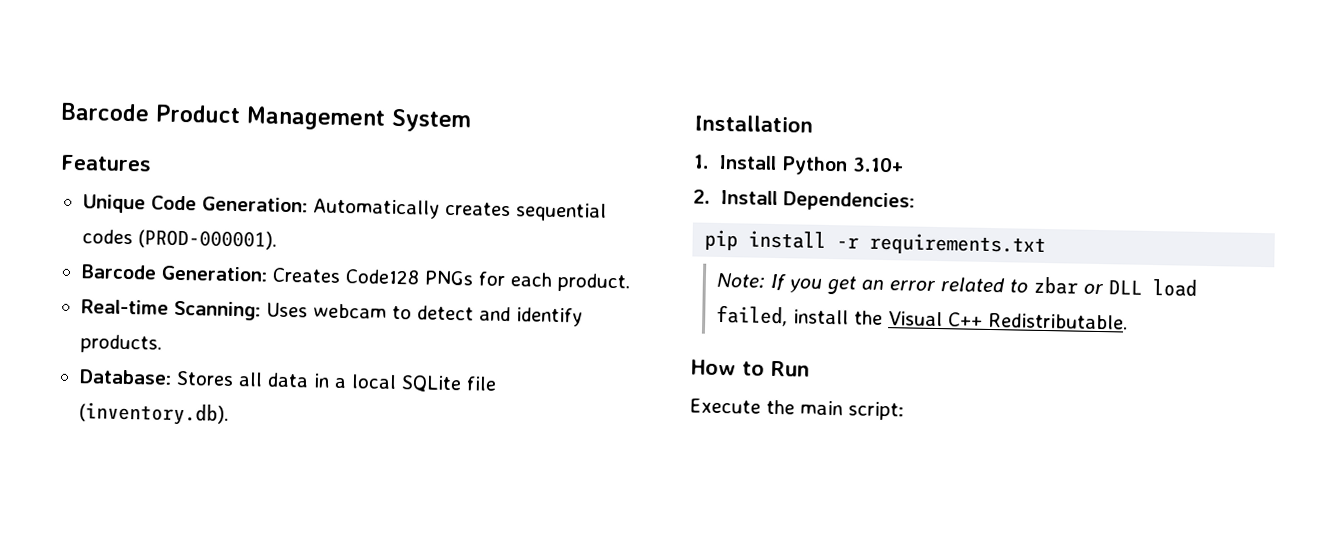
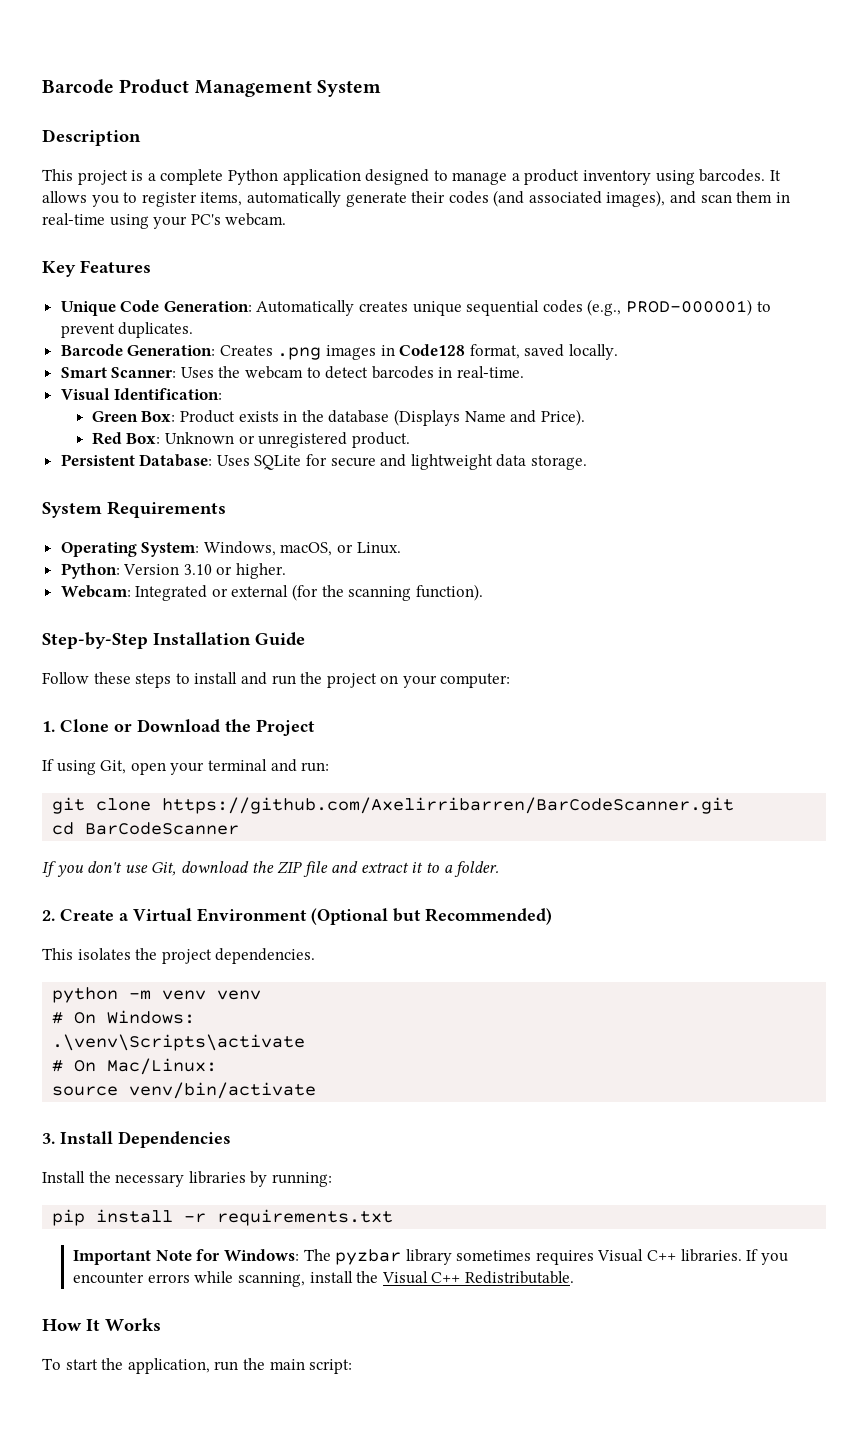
(472, 120) none -> [42,129,141,146] [42,169,781,185] [42,190,790,207] [42,213,287,229] [42,261,76,277] Description // This project is a complete Python application designed to manage a product inventory using barcodes. It allows you to register items, automatically generate their codes (and associated images), and scan them in real-time using your PC's webcam. // Key
(511, 209) none -> [412,301,462,316] unique
[137,229,277,250] [80,264,630,293] [80,299,583,327] [79,334,162,354] [78,369,497,393] [78,402,229,426] [694,114,813,133] [693,154,905,176] [693,189,916,212] [704,229,1047,257] [716,272,1198,297] [716,304,789,327] (PROD-000001). // Barcode Generation: Creates Code128 PNGs for each product. // Real-time Scanning: Uses webcam to detect and identify products. // Database: Stores all data in a local SQLite file (inventory.db). // Installation // 1. Install Python 3.10+ // 2. Install Dependencies: // pip install -r requirements.txt // Note: If you get an error related to zbar or DLL load failed, -> [587,299,771,316] [60,322,194,338] [60,344,619,360] [60,366,525,379] [60,388,223,400] [91,409,585,426] [91,432,410,448] [60,454,588,470] [42,501,226,518] [60,541,401,557] [60,563,287,579] [60,584,483,601] [42,632,305,649] [42,672,511,688] [42,719,315,736] [42,759,330,775] [52,797,735,814] [52,822,240,835] [42,861,500,877] [42,908,552,925] [42,948,316,964] [52,987,262,1003] [52,1010,196,1024] [52,1034,306,1051] [52,1058,218,1075] [52,1082,317,1099] [42,1131,231,1148] [42,1171,332,1187] [52,1209,394,1226] [73,1249,788,1265] [73,1271,305,1287] (e.g., PROD-000001) to prevent duplicates. // Barcode Generation: Creates .png images in Code128 format, saved locally. // Smart Scanner: Uses the webcam to detect barcodes in real-time. // Visual Identification: // Green Box: Product exists in the database (Displays Name and Price). // Red Box: Unknown or unregistered product. // Persistent Database: Uses SQLite for secure and lightweight data storage. // System Requirements // Operating System: Windows, macOS, or Linux. // Python: Version 3.10 or higher. // Webcam: Integrated or external (for the scanning function). // Step-by-Step Installation Guide // Follow these steps to install and run the project on your computer: // 1. Clone or Download the Project // If using Git, open your terminal and run: // git clone https://github.com/Axelirribarren/BarCodeScanner.git // cd BarCodeScanner // If you don't use Git, download the ZIP file and extract it to a folder. // 2. Create a Virtual Environment (Optional but Recommended) // This isolates the project dependencies. // python -m venv venv // # On Windows: // .\venv\Scripts\activate // # On Mac/Linux: // source venv/bin/activate // 3. Install Dependencies // Install the necessary libraries by running: // pip install -r requirements.txt // Important Note for Windows: The pyzbar library sometimes requires Visual C++ libraries. If you encounter errors while scanning,
[742,360,810,377] [689,398,761,414] to Run // Execute -> [86,1318,161,1331] [42,1358,239,1374] It Works // To start the application, run

